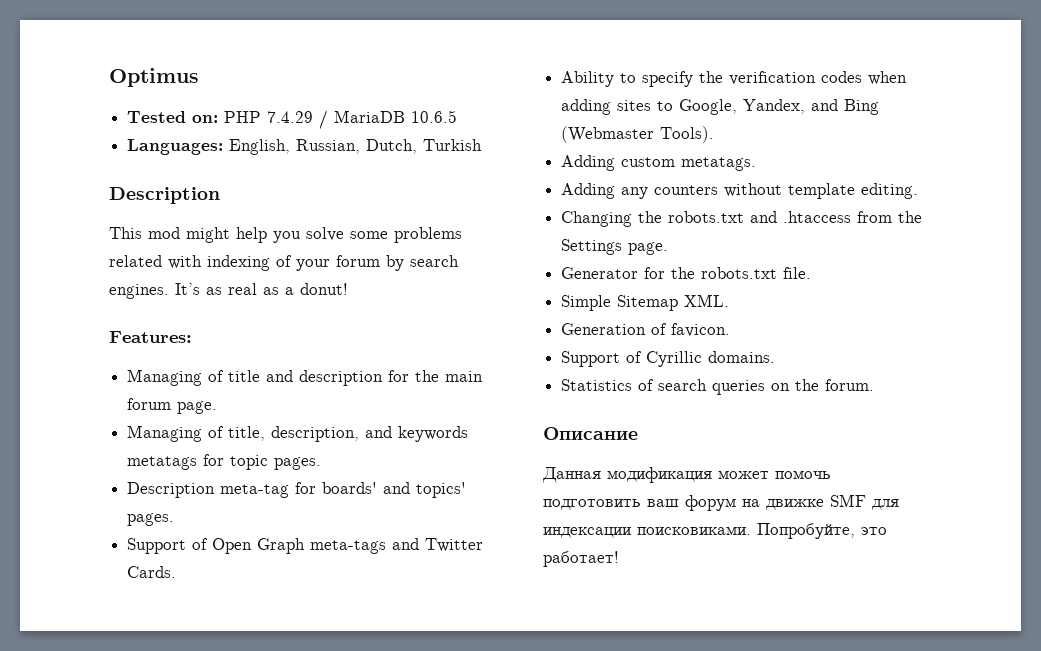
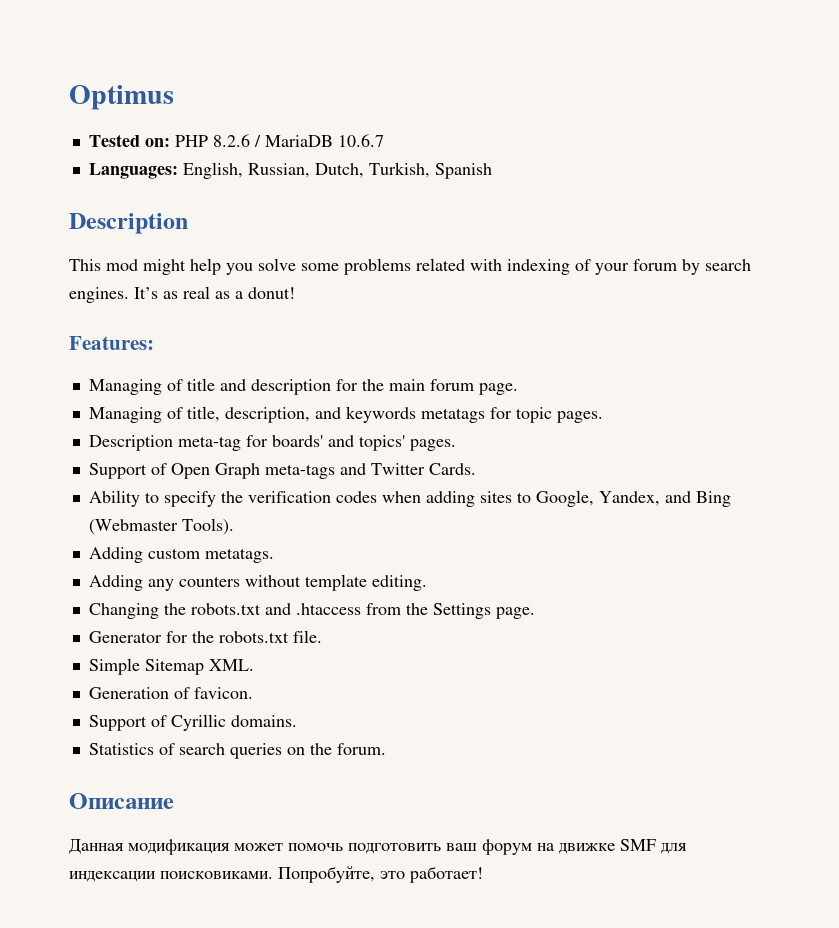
[267,111,314,123] 7.4.29 -> [212,134,250,147] 8.2.6
[411,110,458,123] 10.6.5 -> [337,134,384,147] 10.6.7
[423,139,483,151] Turkish -> [368,162,492,179] Turkish, Spanish

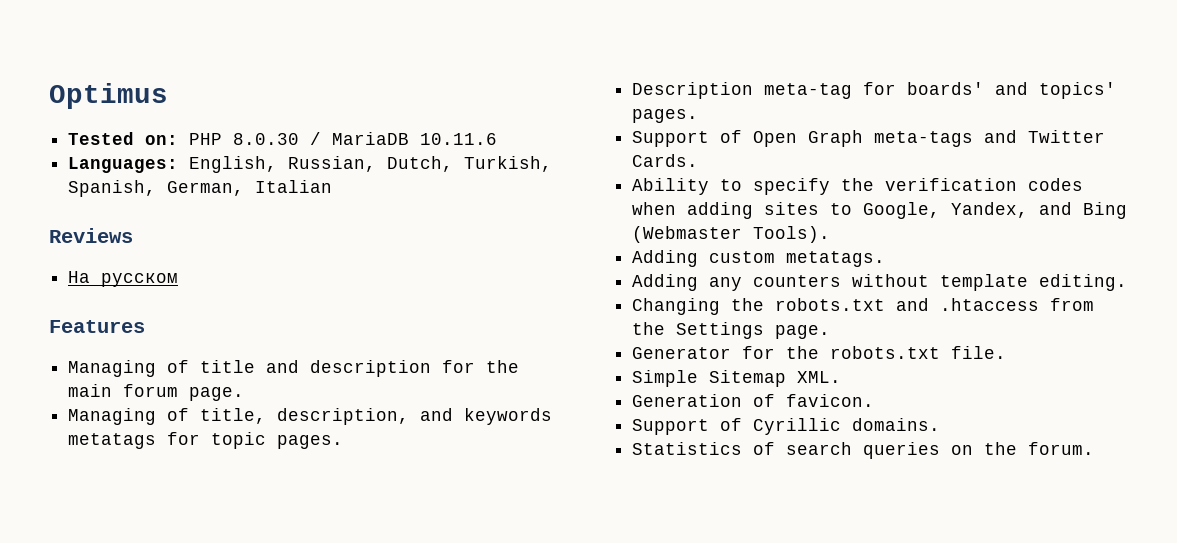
[212,134,250,147] 8.2.6 -> [233,133,300,145] 8.0.30
[337,134,384,147] 10.6.7 -> [420,133,498,145] 10.11.6
[434,163,492,179] [69,213,188,234] [69,258,751,275] [69,286,295,303] [69,336,154,350] Spanish // Description // This mod might help you solve some problems related with indexing of your forum by search engines. It’s as real as a donut! // Features: -> [68,180,333,197] [49,228,133,243] [68,271,179,287] [49,320,145,333] Spanish, German, Italian // Reviews // На русском // Features
[69,793,174,809] [69,839,687,855] [69,866,483,883] // Описание // Данная модификация может помочь подготовить ваш форум на движке SMF для индексации поисковиками. Попробуйте, это работает! -> (1095, 448) none

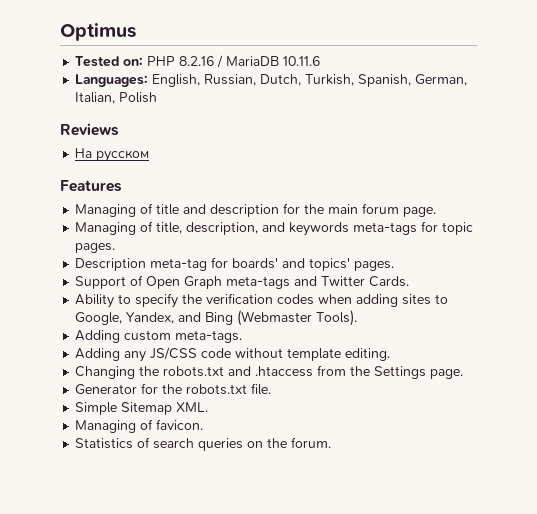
[233,133,300,145] 8.0.30 -> [179,56,215,66] 8.2.16
[255,180,333,193] Italian -> [75,92,158,104] Italian, Polish
[68,433,157,449] metatags -> [353,222,418,235] meta-tags
[786,251,886,267] metatags. -> [175,330,243,343] meta-tags.
[753,275,842,287] counters -> [150,347,232,360] JS/CSS code
[632,394,743,407] Generation -> [75,420,137,433] Managing
[632,418,941,435] // Support of Cyrillic domains. -> (204, 424) none

